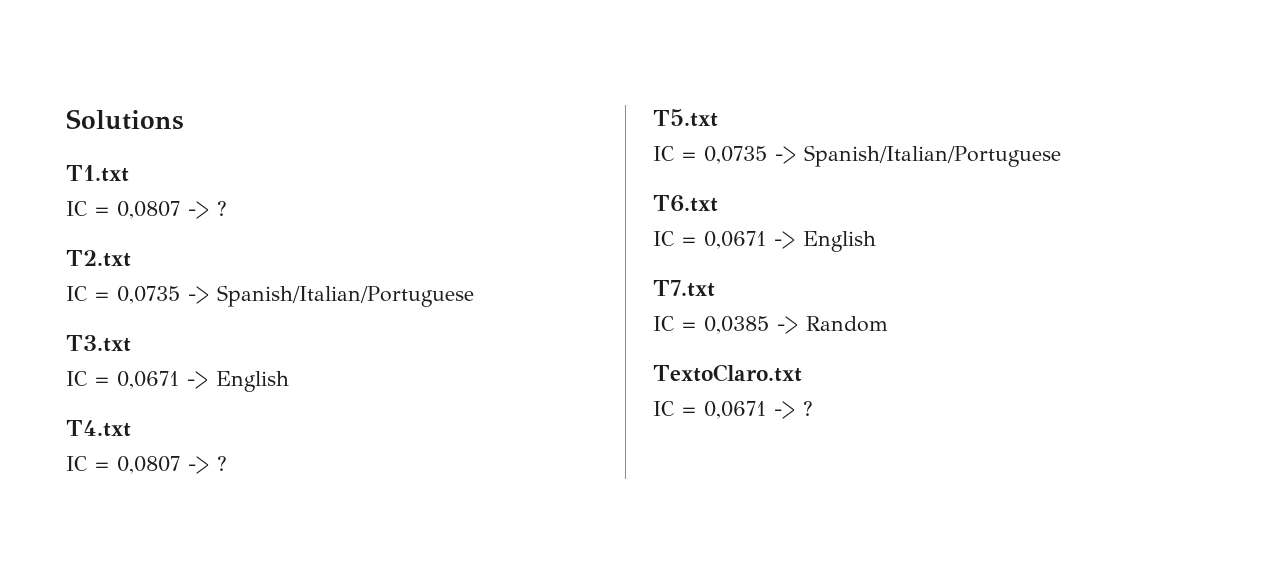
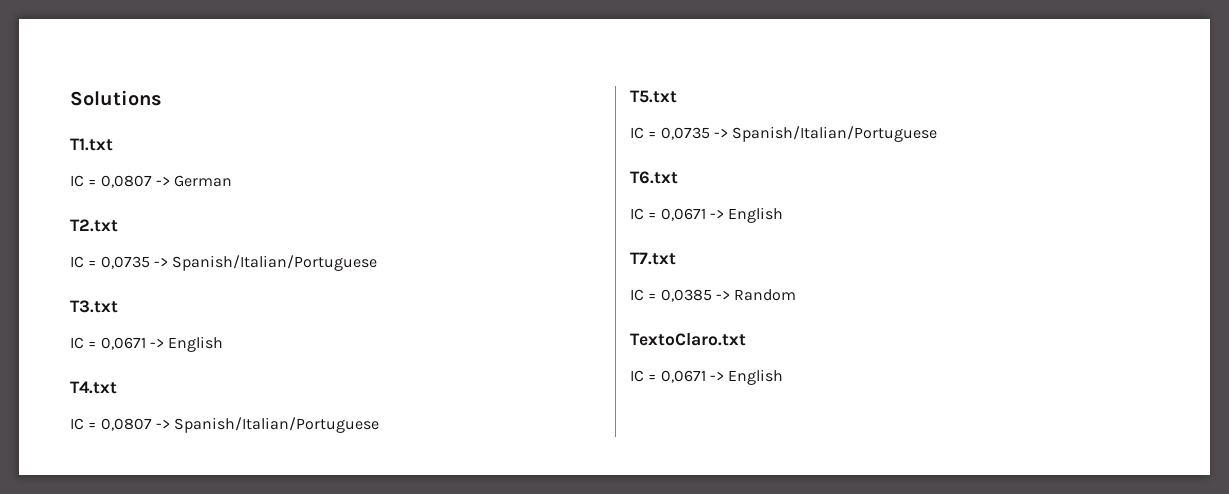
[217,201,227,216] ? -> [174,175,233,187] German
[217,456,227,471] ? -> [174,417,380,433] Spanish/Italian/Portuguese
[803,401,813,416] ? -> [728,369,784,385] English

